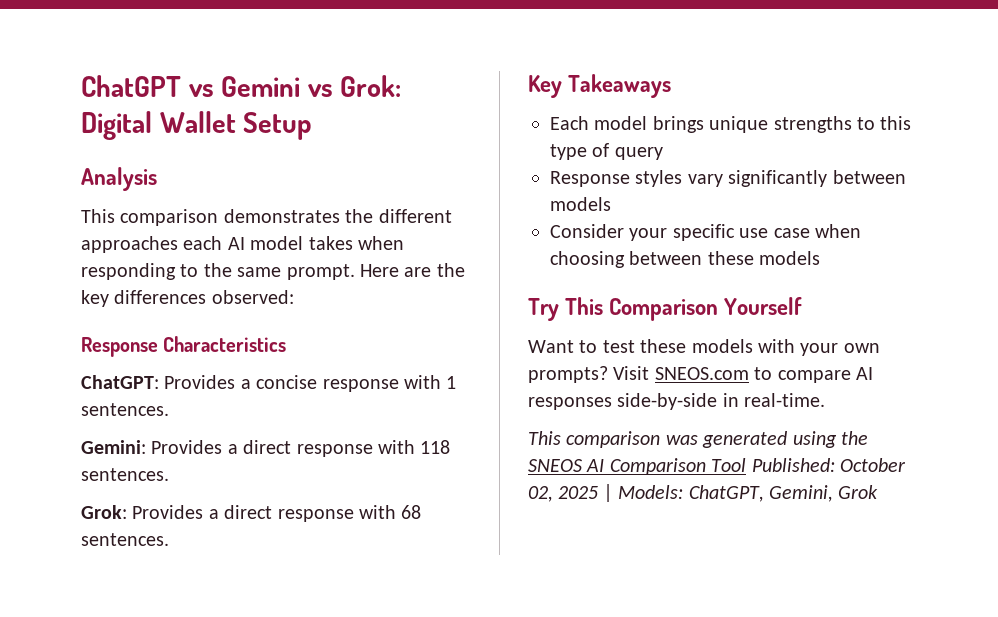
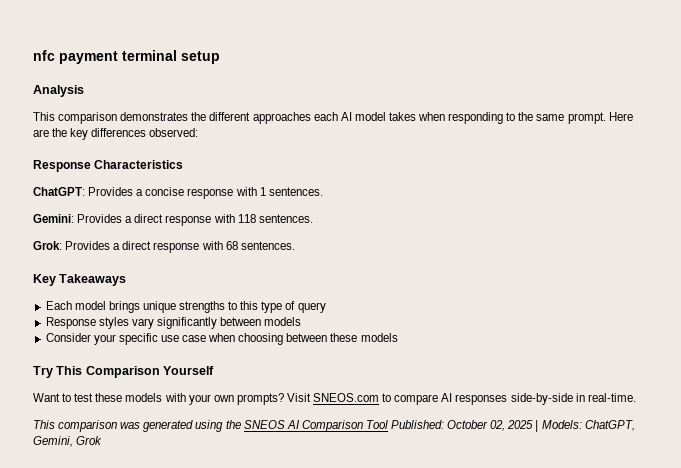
[81,75,402,97] [81,111,313,140] ChatGPT vs Gemini vs Grok: Digital Wallet Setup -> [33,50,220,64] nfc payment terminal setup

